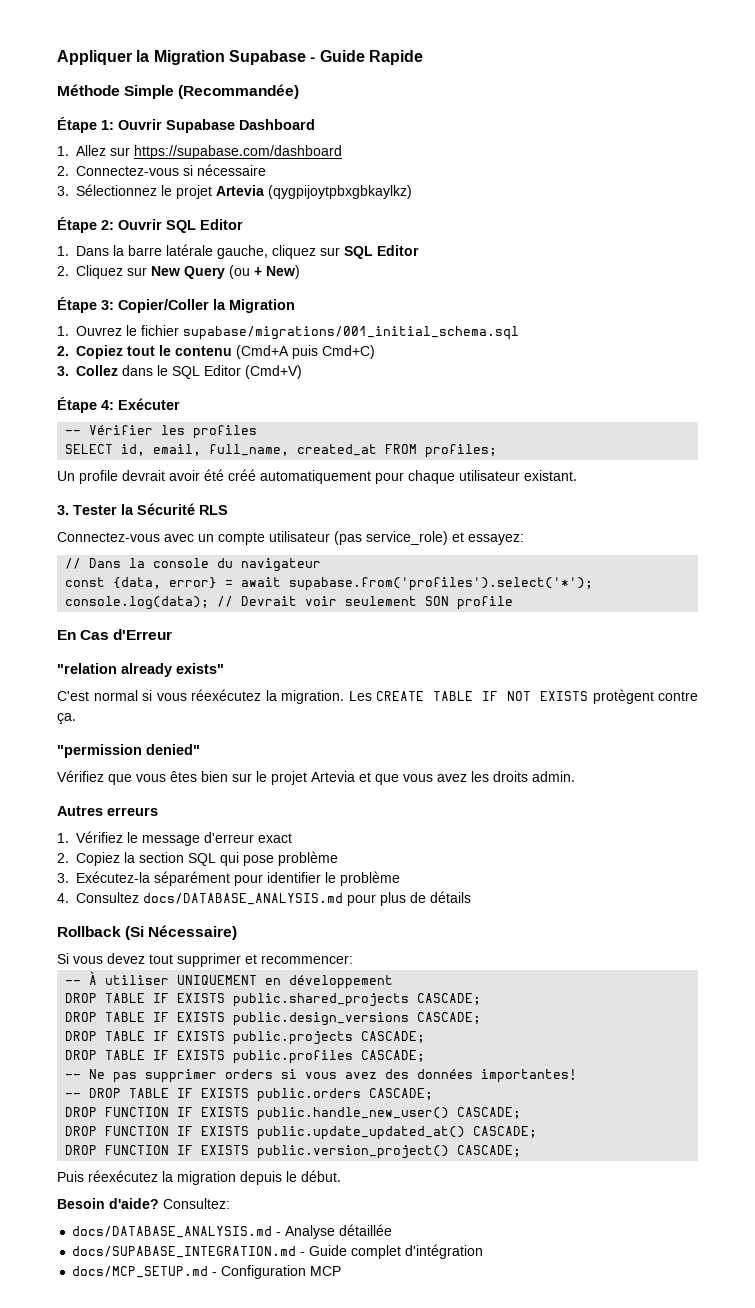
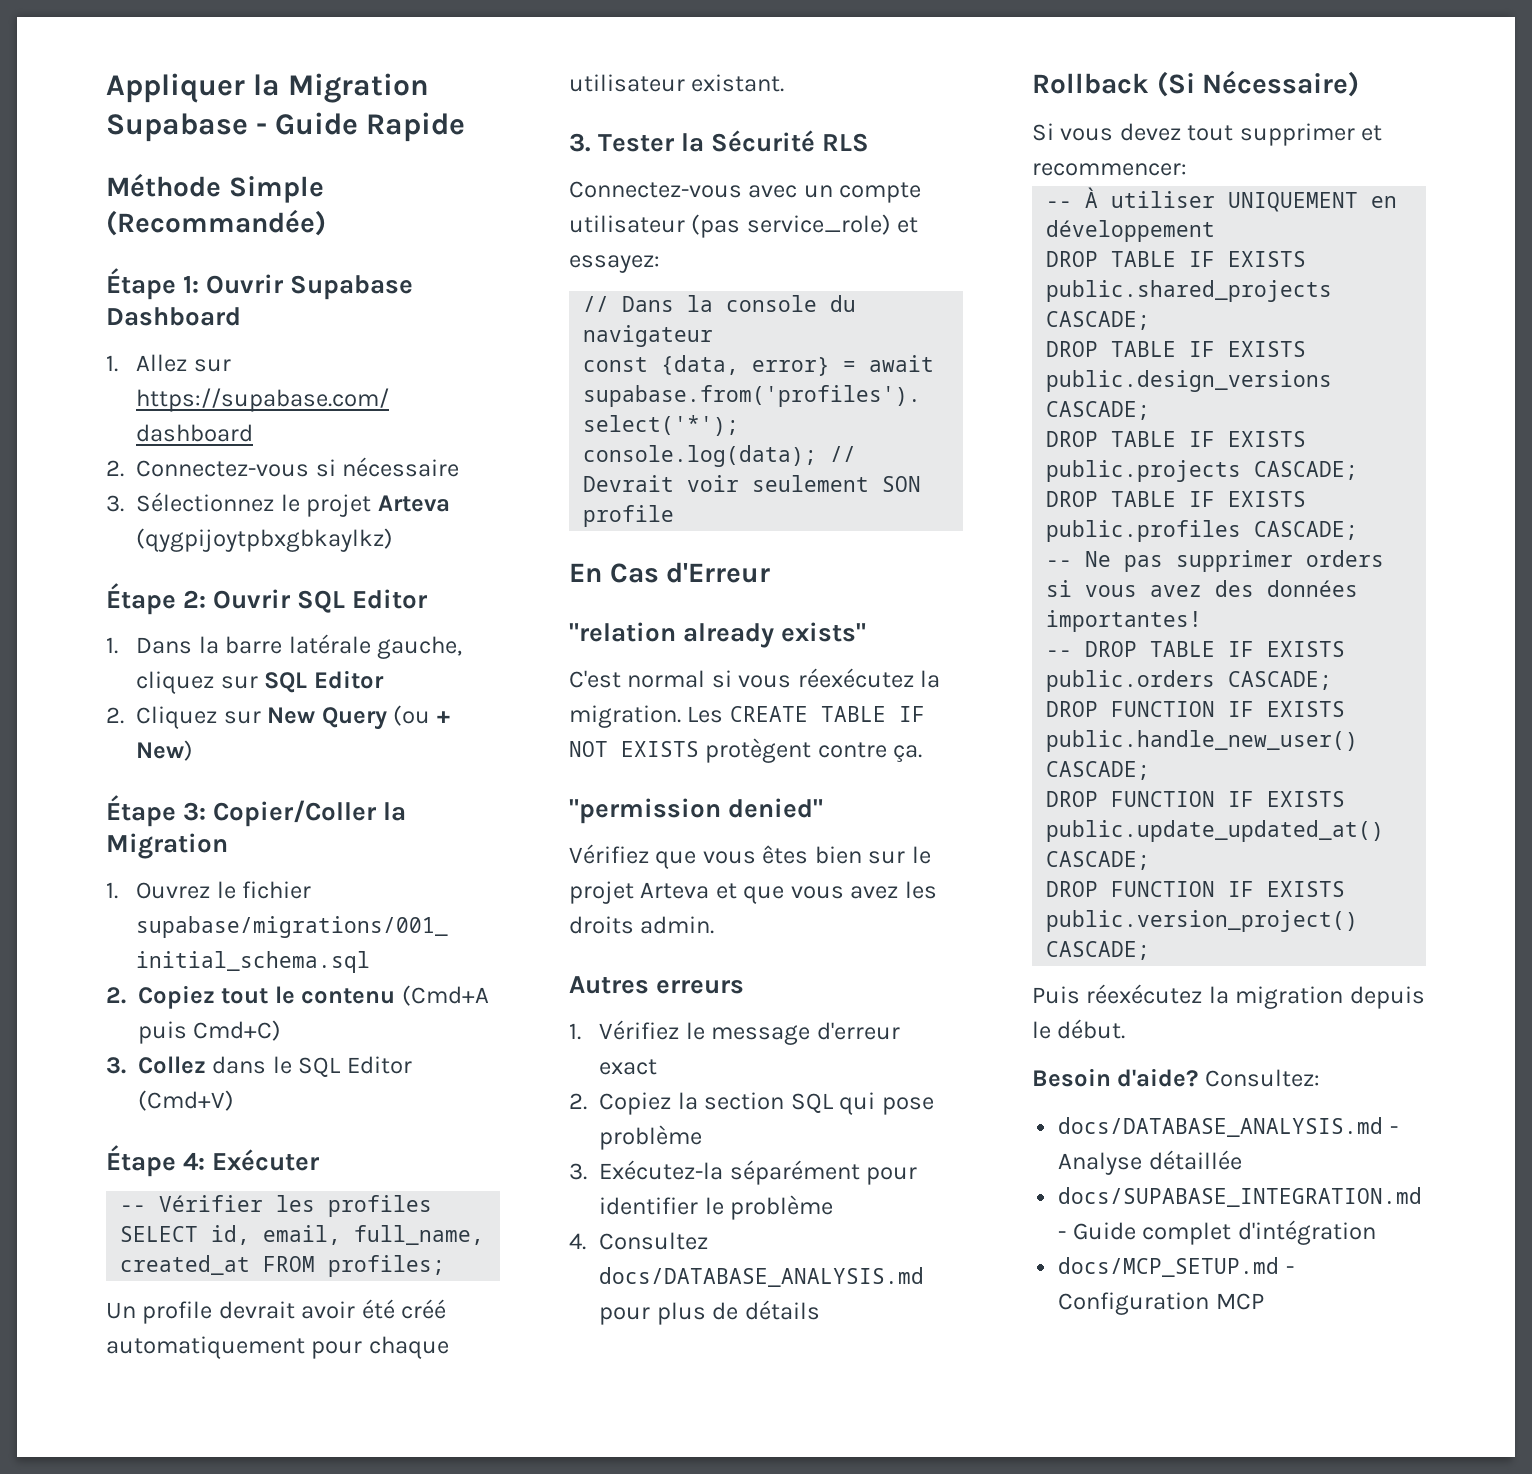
[216,185,264,196] Artevia -> [377,495,450,512] Arteva
[311,771,355,782] Artevia -> [640,882,710,899] Arteva

